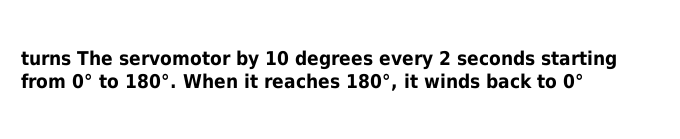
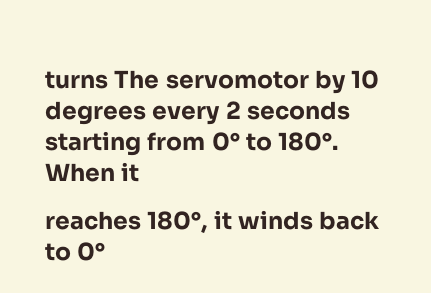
(258, 80) none -> (140, 172) //

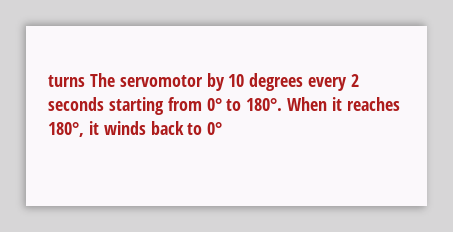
(140, 172) // -> (343, 104) none

